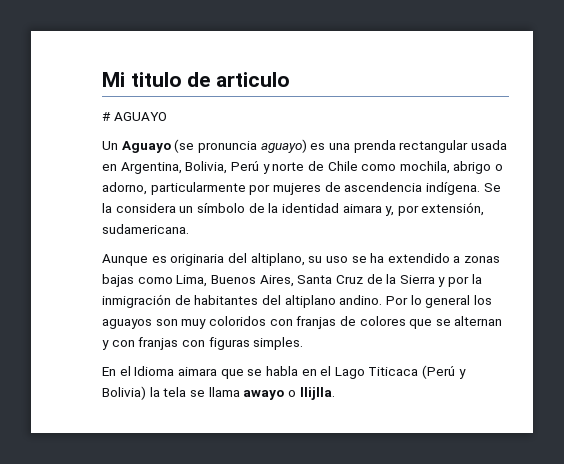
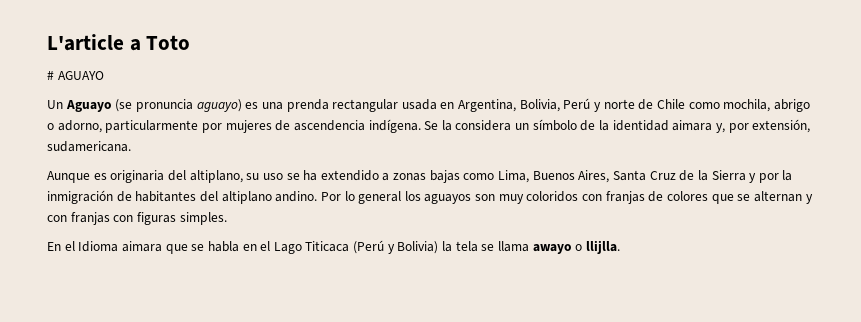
[102,72,291,87] Mi titulo de articulo -> [47,34,191,51] L'article a Toto

